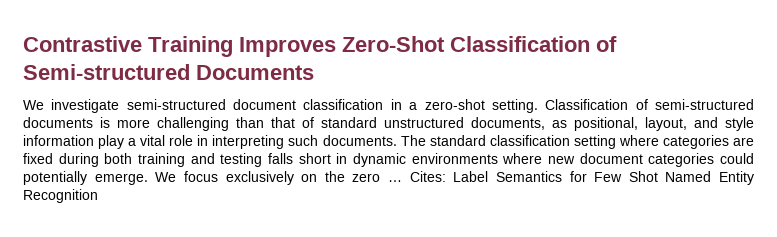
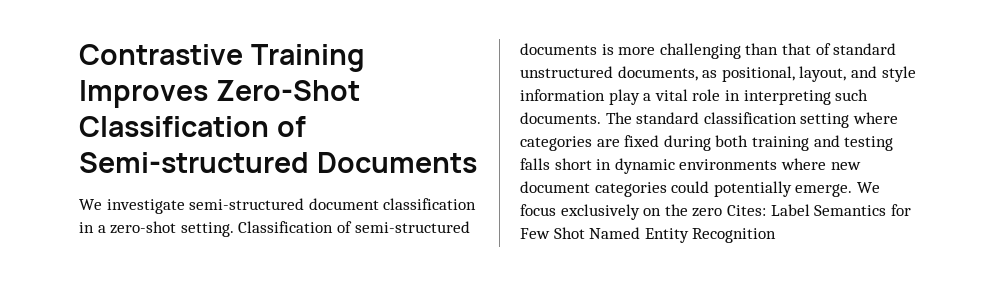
[388,180,402,182] … -> (723, 212) none

